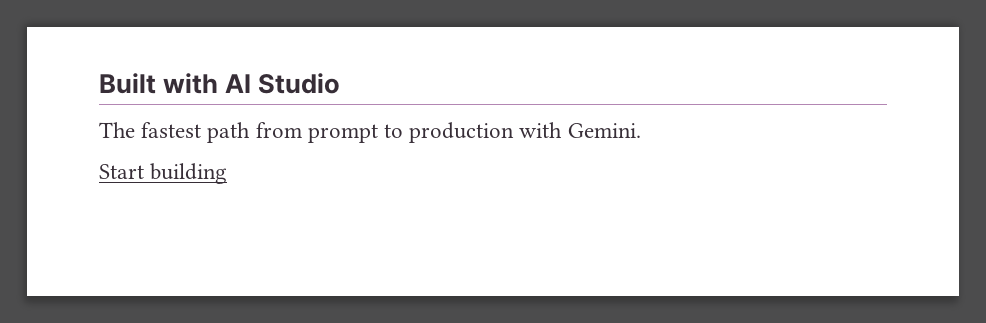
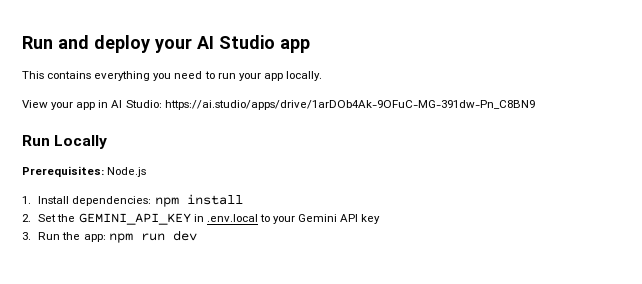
[99,73,341,94] [99,122,641,143] [99,163,228,184] Built with AI Studio // The fastest path from prompt to production with Gemini. // Start building -> [22,35,310,53] [22,71,322,81] [22,100,535,110] [22,135,108,149] [22,166,147,177] [22,194,243,207] [22,213,381,225] [22,230,197,243] Run and deploy your AI Studio app // This contains everything you need to run your app locally. // View your app in AI Studio: https://ai.studio/apps/drive/1arDOb4Ak-9OFuC-MG-391dw-Pn_C8BN9 // Run Locally // Prerequisites: Node.js // 1. Install dependencies: npm install // 2. Set the GEMINI_API_KEY in .env.local to your Gemini API key // 3. Run the app: npm run dev

